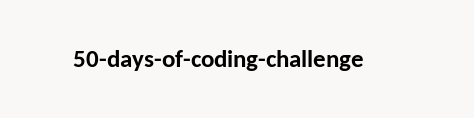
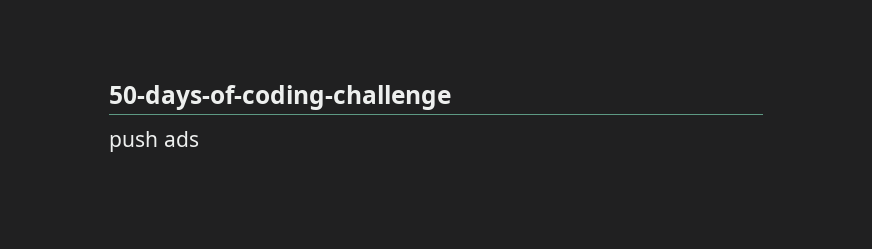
(364, 60) none -> [109,131,199,152] // push ads

